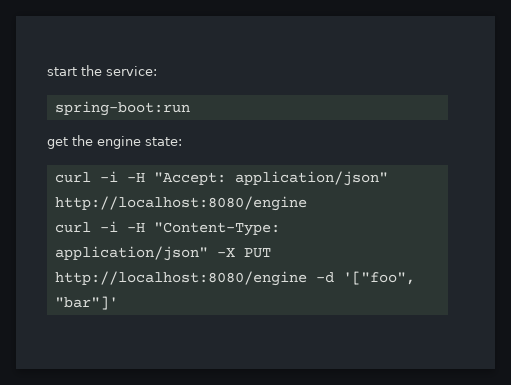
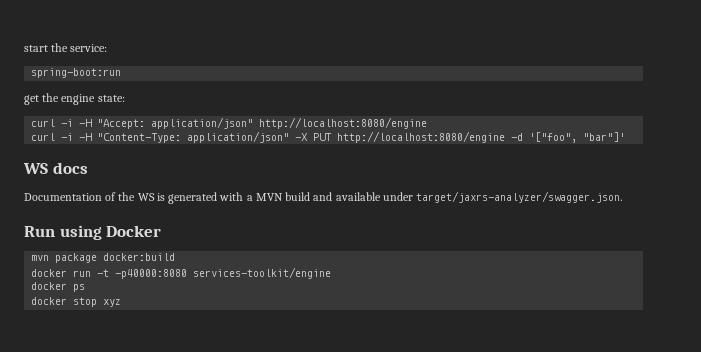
(118, 303) none -> [23,162,88,174] [24,191,623,204] [24,225,162,240] [31,253,176,263] [31,267,332,279] [31,282,86,292] [31,297,122,307] // WS docs // Documentation of the WS is generated with a MVN build and available under target/jaxrs-analyzer/swagger.json. // Run using Docker // mvn package docker:build // docker run -t -p40000:8080 services-toolkit/engine // docker ps // docker stop xyz

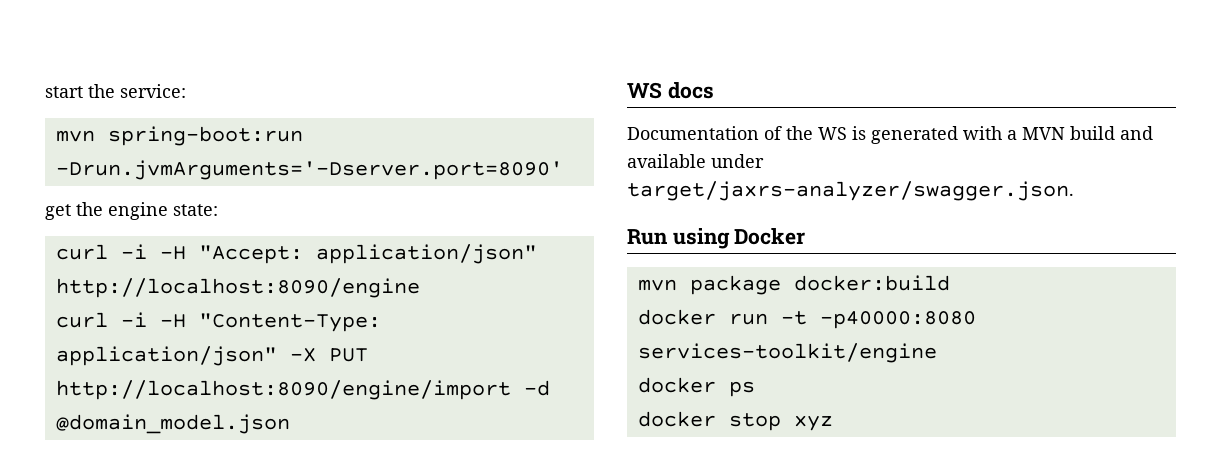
(108, 48) none -> [55,130,95,142] mvn
(122, 73) none -> [55,160,563,180] -Drun.jvmArguments='-Dserver.port=8090'
[259,117,428,129] http://localhost:8080/engine -> [55,278,420,298] http://localhost:8090/engine
[337,131,626,143] http://localhost:8080/engine -d '["foo", "bar"]' -> [55,380,550,400] [55,414,290,434] http://localhost:8090/engine/import -d @domain_model.json

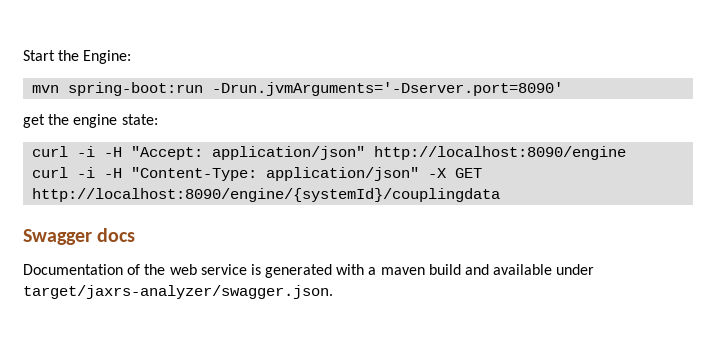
[45,84,186,98] start the service: -> [23,50,132,64] Start the Engine:
[328,348,368,362] [55,380,550,400] [55,414,290,434] [627,82,662,99] PUT http://localhost:8090/engine/import -d @domain_model.json // WS -> [455,168,483,178] [32,188,501,202] [23,229,92,245] GET http://localhost:8090/engine/{systemId}/couplingdata // Swagger
[818,127,847,140] WS -> [169,264,247,275] web service
[1022,127,1065,140] MVN -> [380,267,425,275] maven
[627,228,806,249] [637,275,950,295] [637,309,976,329] [637,343,937,363] [637,377,755,397] [637,411,833,431] // Run using Docker // mvn package docker:build // docker run -t -p40000:8080 services-toolkit/engine // docker ps // docker stop xyz -> (333, 292) none

